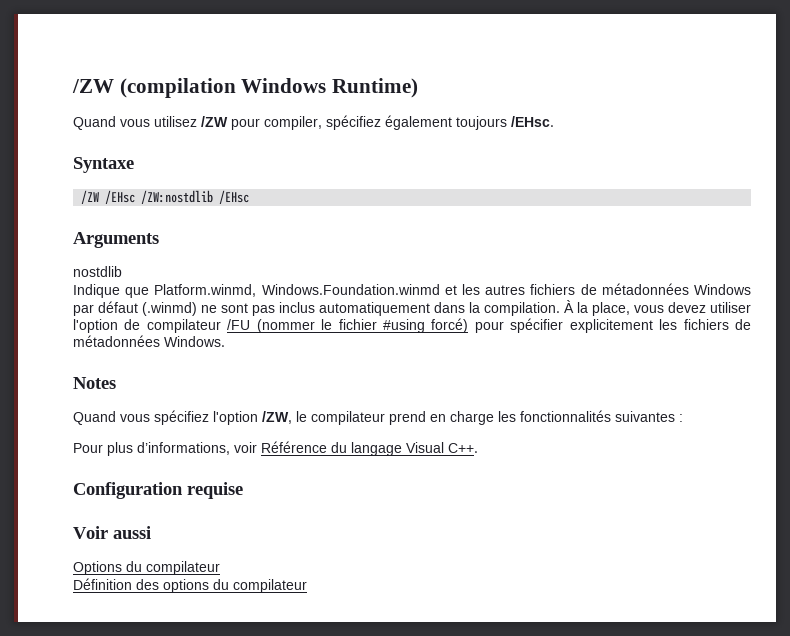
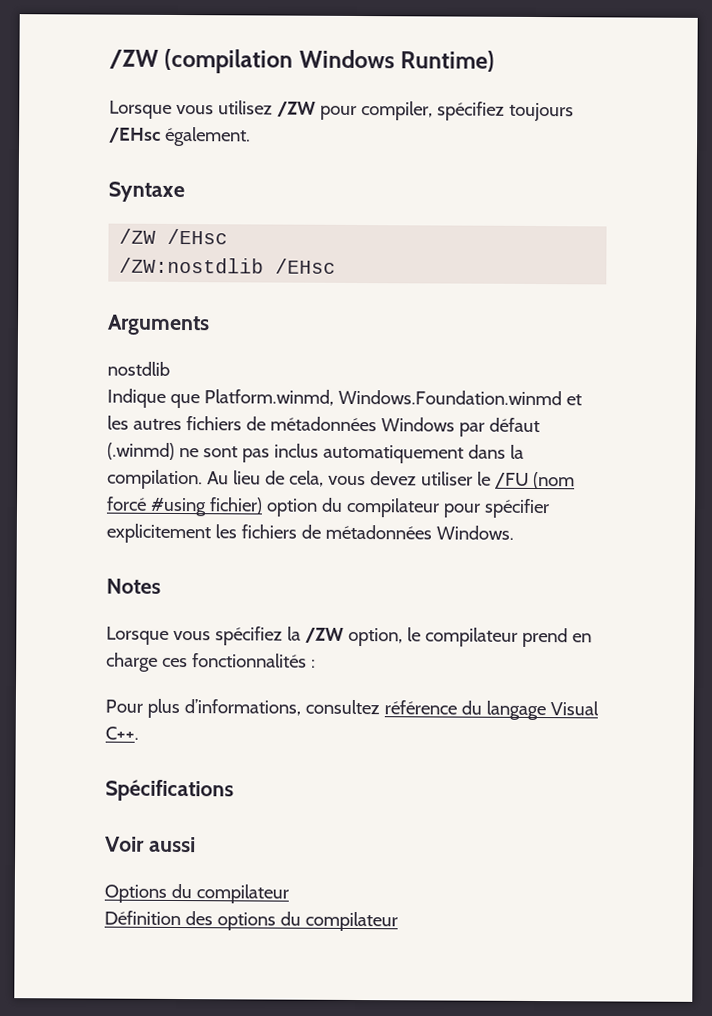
[73,116,116,130] Quand -> [109,100,172,119] Lorsque
[385,115,554,130] également toujours /EHsc. -> [508,102,574,122] [109,126,251,147] toujours /EHsc également.
(136, 197) none -> (229, 236) //
[564,300,751,316] [73,318,469,333] À la place, vous devez utiliser l'option de compilateur /FU (nommer le fichier #using forcé) -> [206,470,575,490] [106,496,440,518] Au lieu de cela, vous devez utiliser le /FU (nom forcé #using fichier) option du compilateur
[73,411,116,425] Quand -> [106,626,169,645] Lorsque
[213,411,292,425] l'option /ZW, -> [286,626,403,647] la /ZW option,
[498,410,675,422] les fonctionnalités suivantes -> [161,653,307,668] ces fonctionnalités
[234,441,327,453] voir Référence -> [304,699,457,715] consultez référence
[73,482,243,499] Configuration requise -> [105,779,234,802] Spécifications

